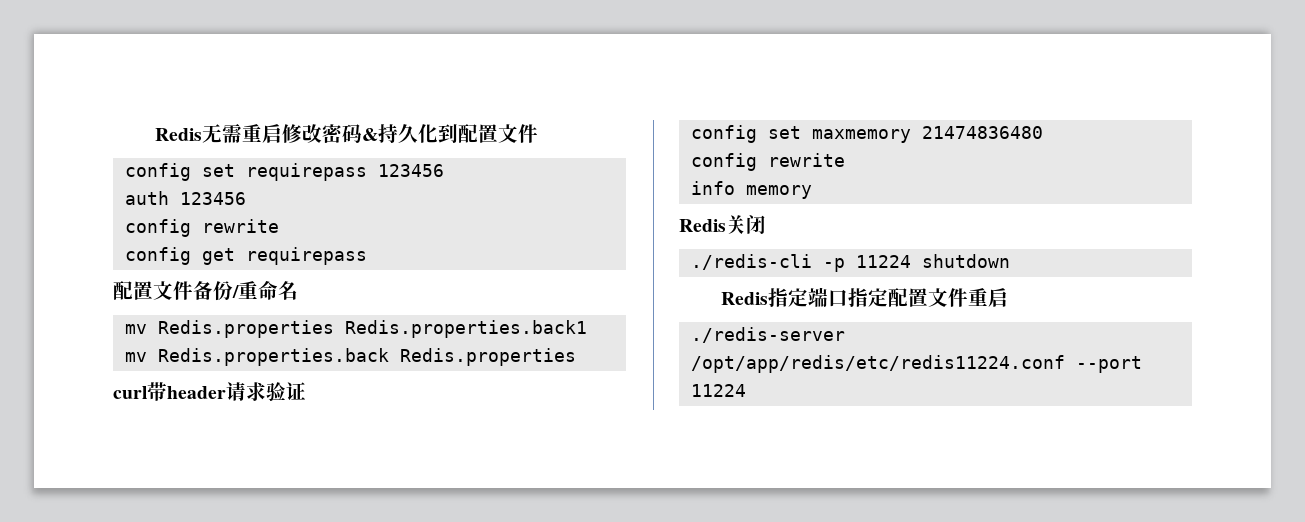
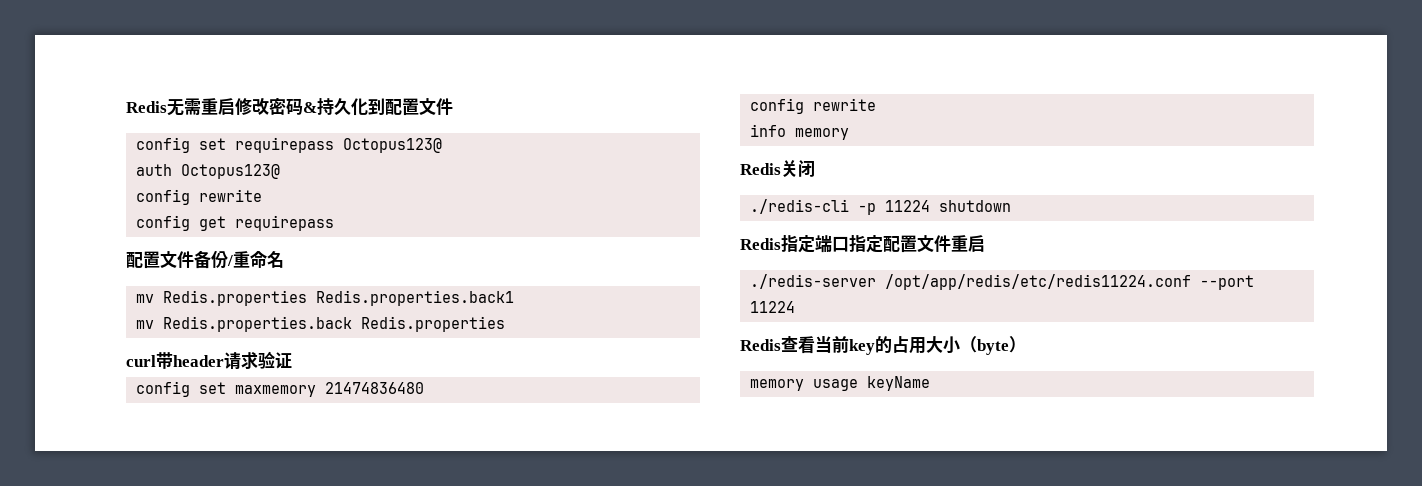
[377,164,444,177] 123456 -> [343,138,443,153] Octopus123@
[179,192,246,205] 123456 -> [181,164,281,179] Octopus123@
(746, 390) none -> [740,336,1026,355] [750,376,931,391] // Redis查看当前key的占用大小（byte） // memory usage keyName

